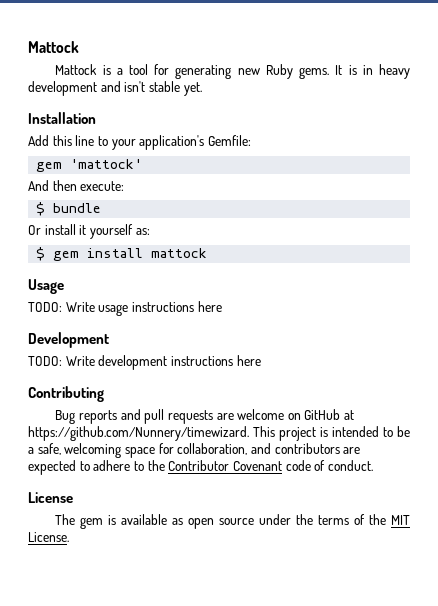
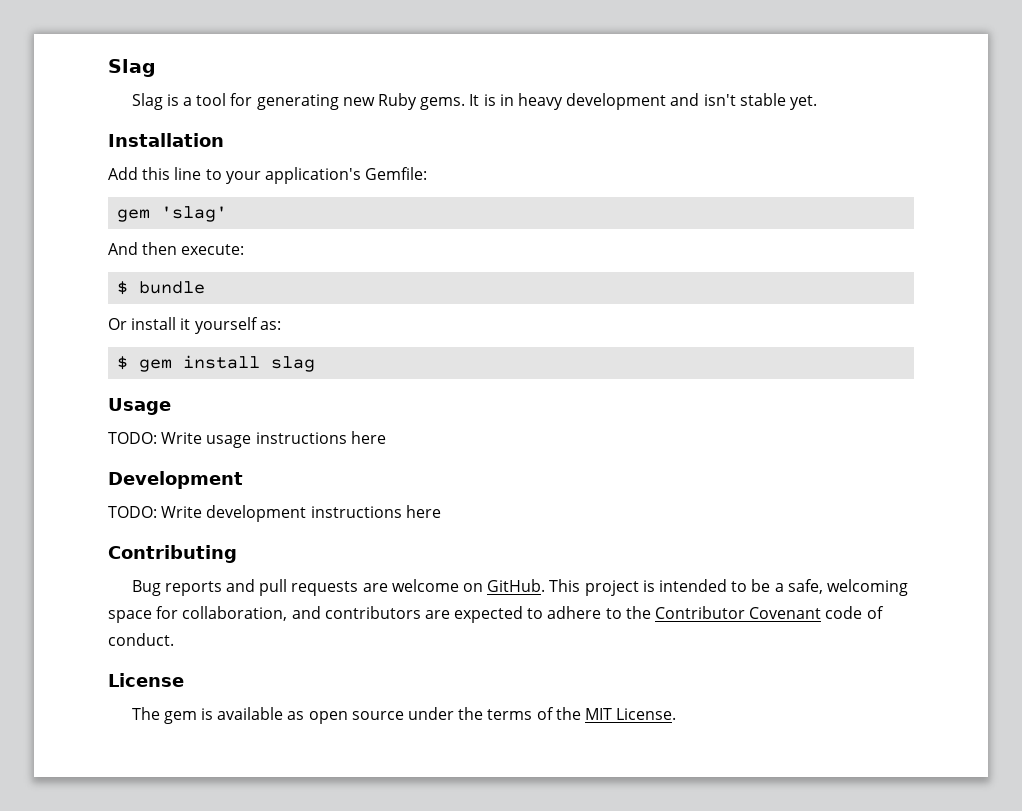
[28,41,79,53] [55,64,98,75] Mattock // Mattock -> [108,59,156,77] [131,93,163,110] Slag // Slag
[70,159,143,169] 'mattock' -> [161,206,228,222] 'slag'
[151,248,208,258] mattock -> [271,356,316,372] slag
[304,409,355,420] [28,426,249,441] GitHub at https://github.com/Nunnery/timewizard. -> [487,579,546,592] GitHub.

